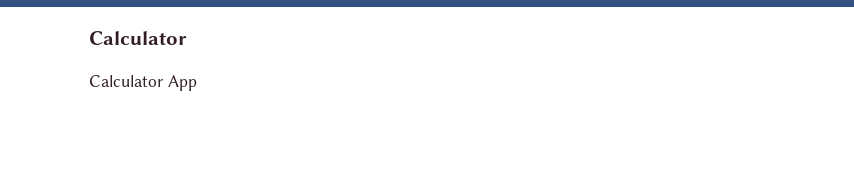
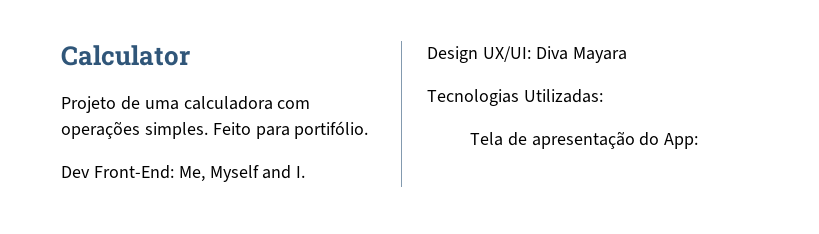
[89,75,197,91] Calculator App -> [61,96,311,113] [61,121,369,139] [61,165,306,182] [427,46,627,63] [427,89,603,106] [469,131,699,149] Projeto de uma calculadora com operações simples. Feito para portifólio. // Dev Front-End: Me, Myself and I. // Design UX/UI: Diva Mayara // Tecnologias Utilizadas: // Tela de apresentação do App:

